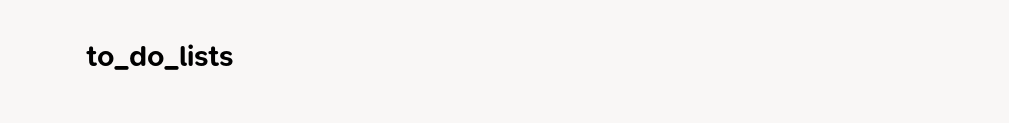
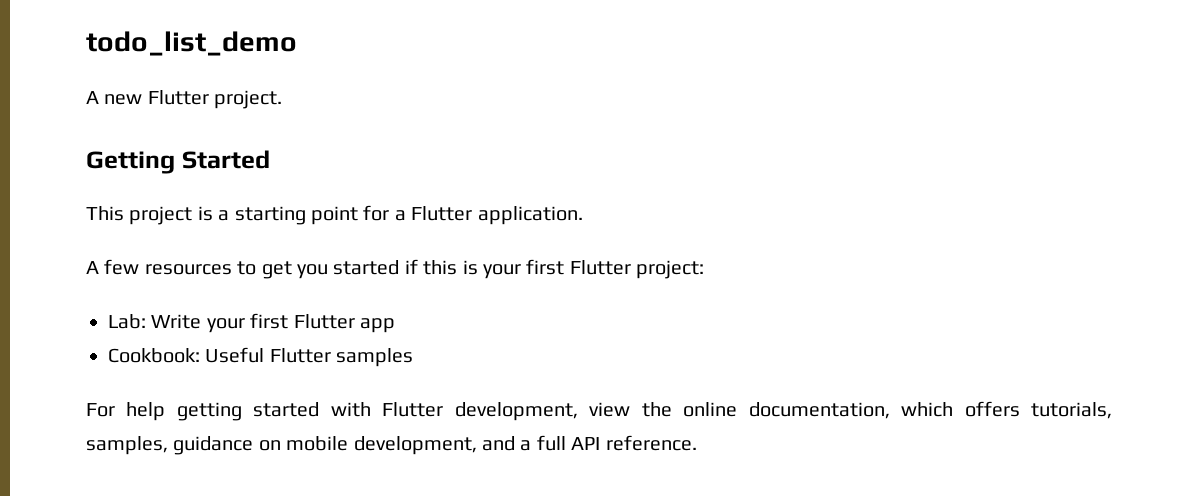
[86,44,233,70] to_do_lists -> [86,31,297,56] [86,90,283,109] [86,150,270,174] [86,205,583,225] [86,259,705,279] [108,313,395,333] [108,347,414,367] [86,401,1112,421] [86,435,697,455] todo_list_demo // A new Flutter project. // Getting Started // This project is a starting point for a Flutter application. // A few resources to get you started if this is your first Flutter project: // Lab: Write your first Flutter app // Cookbook: Useful Flutter samples // For help getting started with Flutter development, view the online documentation, which offers tutorials, samples, guidance on mobile development, and a full API reference.

